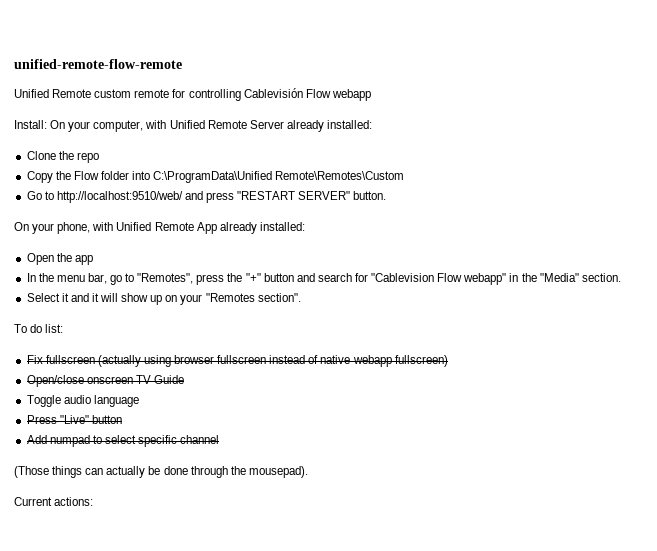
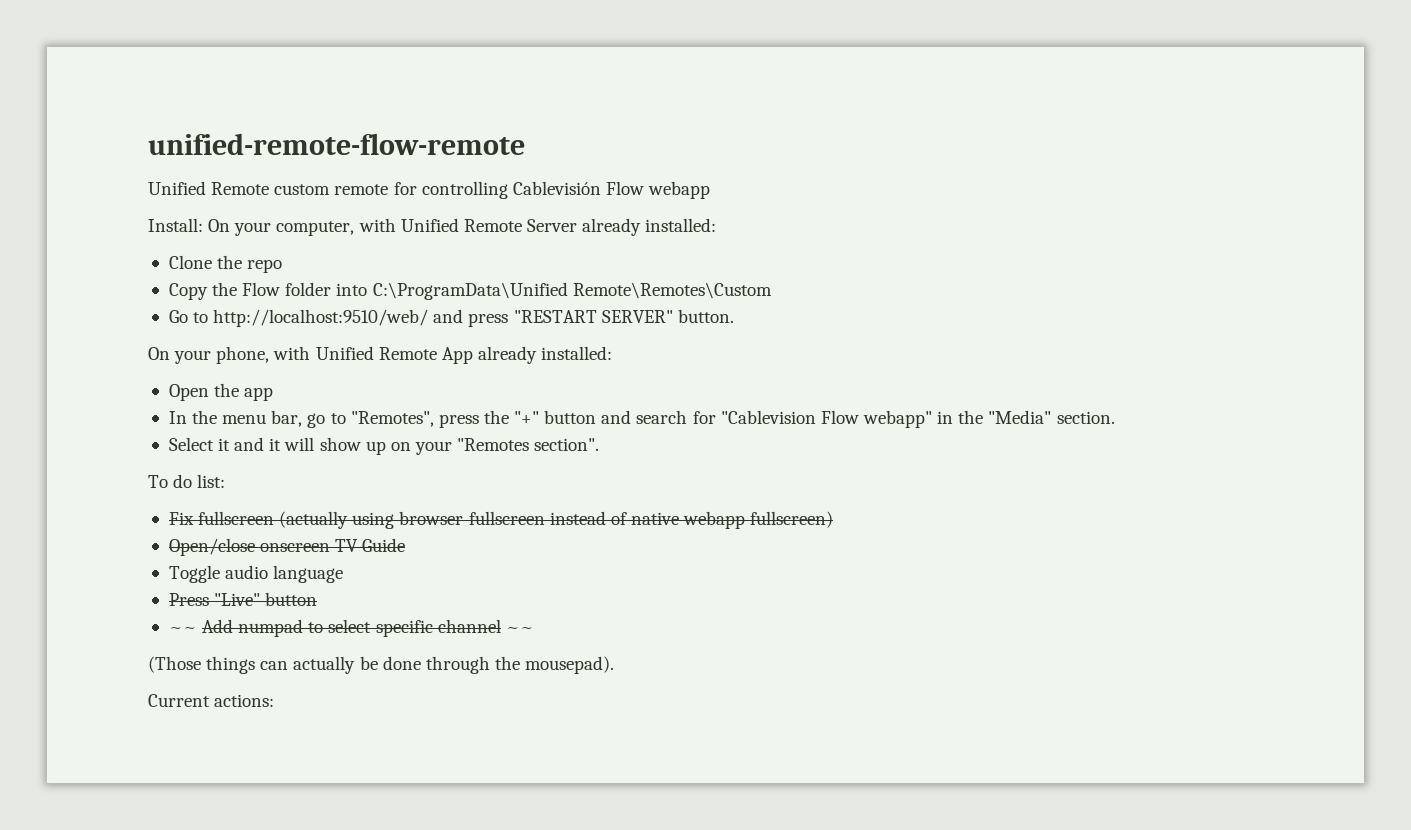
(122, 419) none -> [168,627,197,633] ~~
(220, 439) none -> [505,627,534,633] ~~

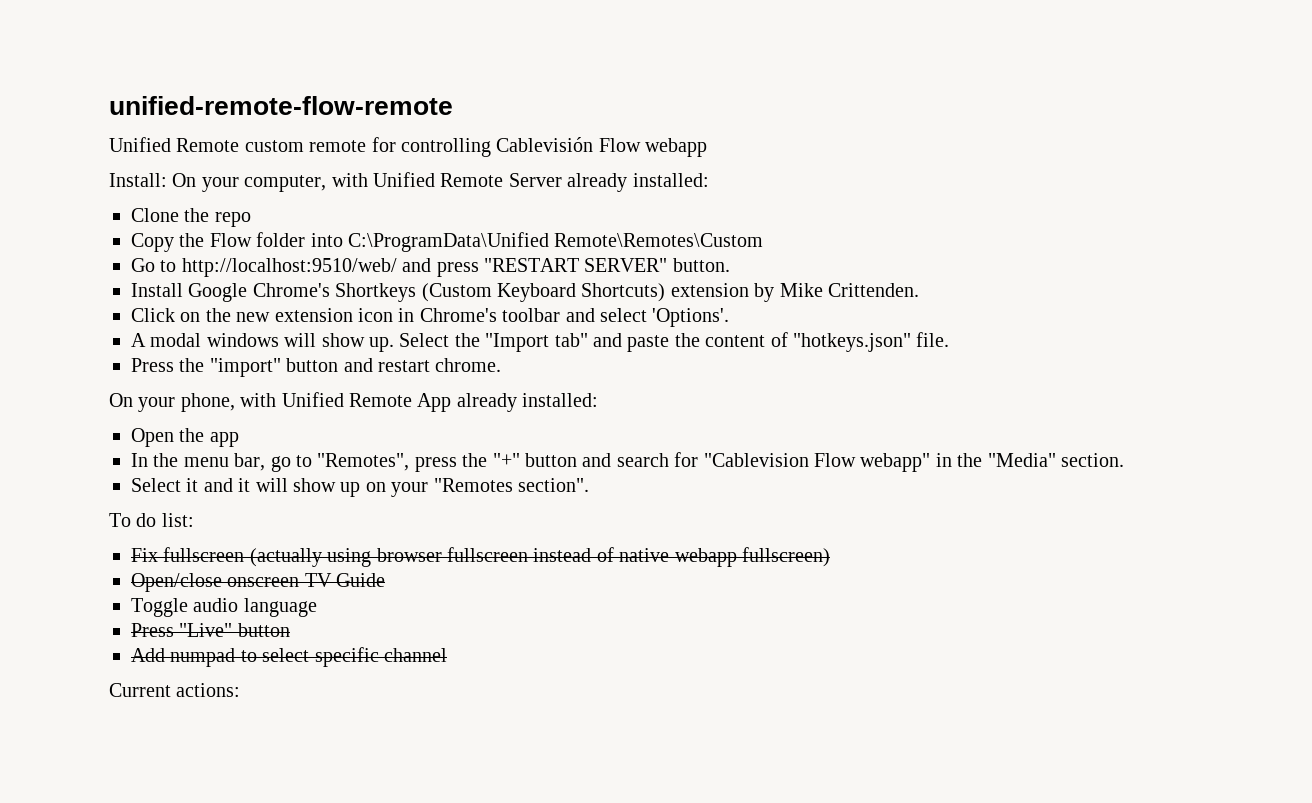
(734, 316) none -> [131,283,919,302] [131,308,730,327] [131,332,950,352] [131,358,502,377] // Install Google Chrome's Shortkeys (Custom Keyboard Shortcuts) extension by Mike Crittenden. // Click on the new extension icon in Chrome's toolbar and select 'Options'. // A modal windows will show up. Select the "Import tab" and paste the content of "hotkeys.json" file. // Press the "import" button and restart chrome.
[168,627,197,633] ~~ -> (290, 630) none
[505,627,534,633] [148,656,615,674] ~~ // (Those things can actually be done through the mousepad). -> (447, 655) none

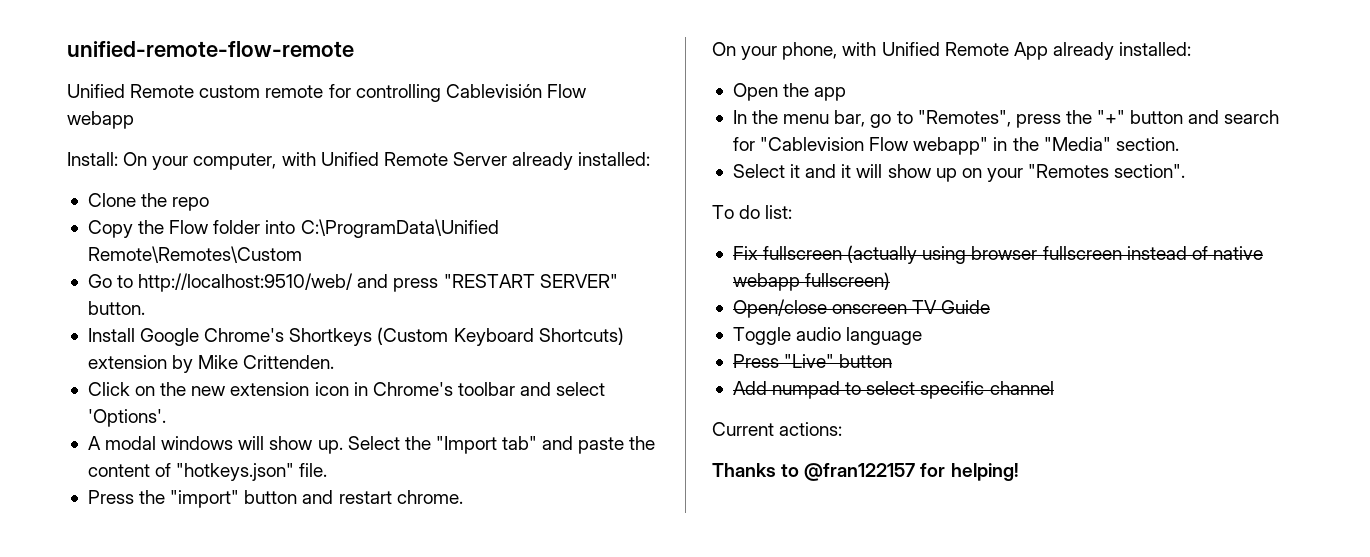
(241, 690) none -> [712,463,1019,481] // Thanks to @fran122157 for helping!

